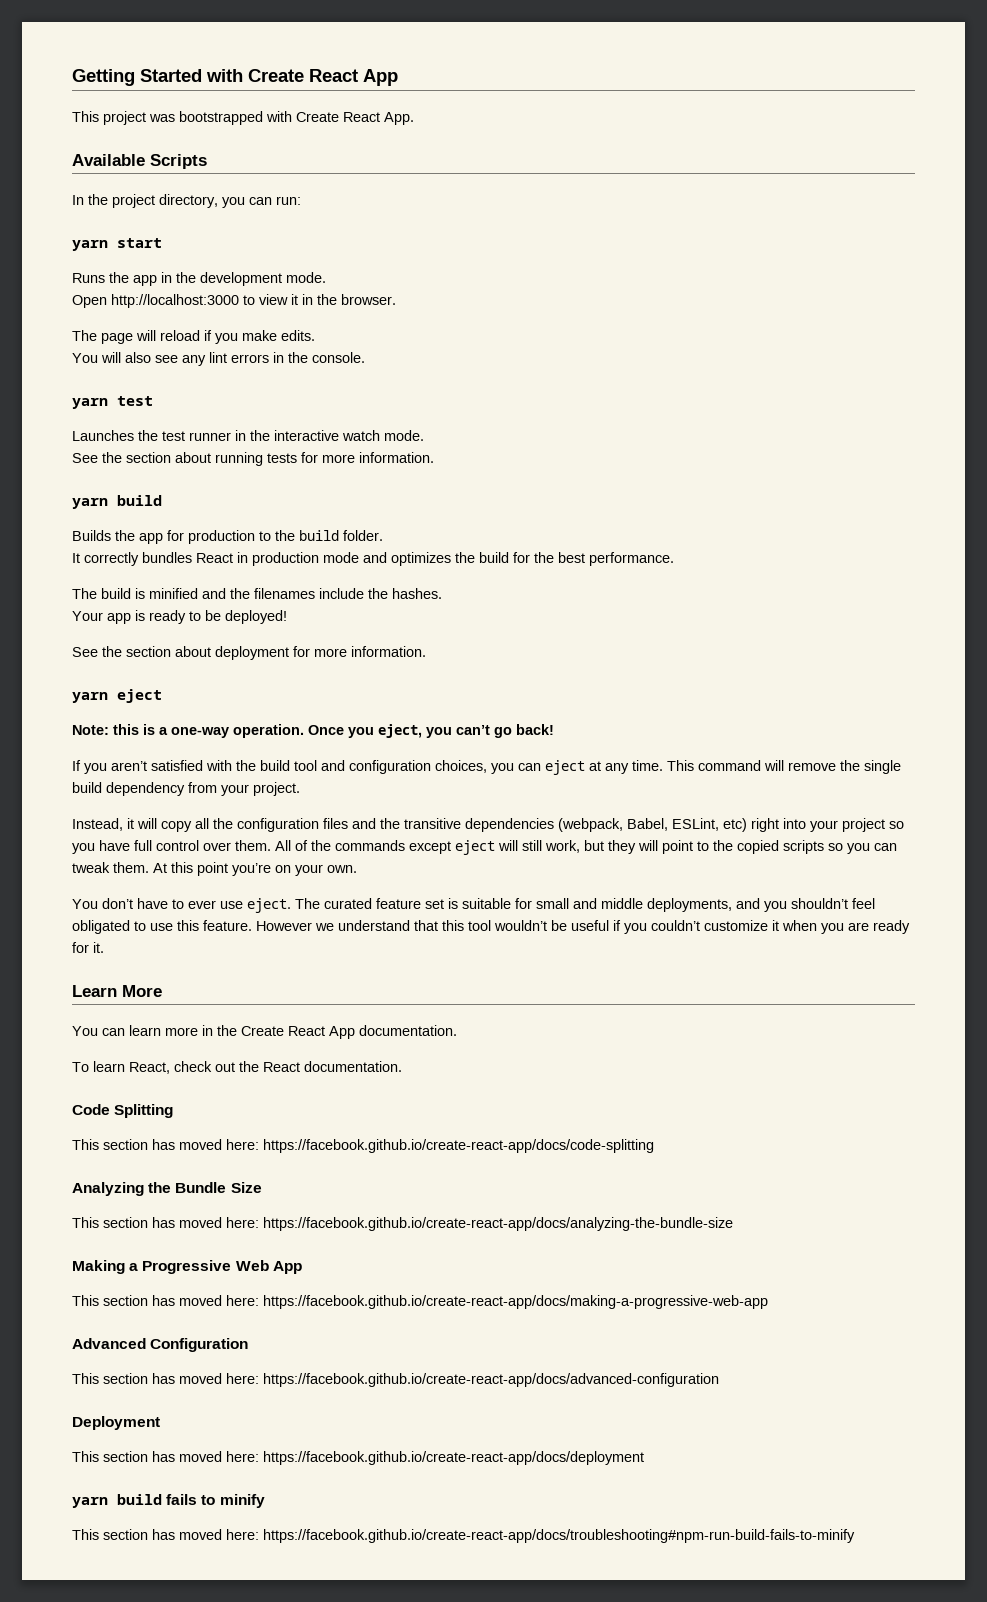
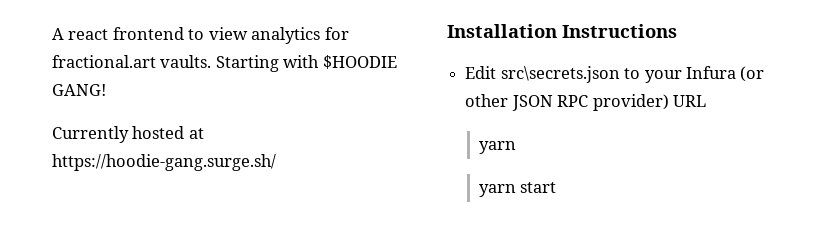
[72,69,398,86] [72,111,414,125] [72,154,207,169] [72,194,301,208] [72,238,162,251] [72,272,326,286] [72,294,396,308] [72,330,315,344] [72,352,365,366] [72,396,153,409] [72,430,424,441] [72,452,434,466] [72,495,162,509] [72,530,383,544] [72,552,674,566] [72,588,442,599] [72,610,287,624] [72,646,426,660] [72,689,162,703] [72,724,554,738] [72,760,901,775] [72,782,300,796] [72,818,904,832] [72,840,897,855] [72,862,357,876] [72,898,875,913] [72,920,910,934] [72,942,104,953] [72,985,162,997] [72,1025,457,1039] [72,1061,402,1074] [72,1104,174,1118] [72,1139,654,1153] [72,1182,262,1196] [72,1217,733,1231] [72,1260,302,1274] [72,1295,768,1309] [72,1338,249,1352] [72,1373,719,1387] [72,1416,160,1430] [72,1451,644,1465] [72,1494,265,1508] [72,1529,855,1543] Getting Started with Create React App // This project was bootstrapped with Create React App. // Available Scripts // In the project directory, you can run: // yarn start // Runs the app in the development mode. // Open http://localhost:3000 to view it in the browser. // The page will reload if you make edits. // You will also see any lint errors in the console. // yarn test // Launches the test runner in the interactive watch mode. // See the section about running tests for more information. // yarn build // Builds the app for production to the build folder. // It correctly bundles React in production mode and optimizes the build for the best performance. // The build is minified and the filenames include the hashes. // Your app is ready to be deployed! // See the section about deployment for more information. // yarn eject // Note: this is a one-way operation. Once you eject, you can’t go back! // If you aren’t satisfied with the build tool and configuration choices, you can eject at any time. This command will remove the single build dependency from your project. // Instead, it will copy all the configuration files and the transitive dependencies (webpack, Babel, ESLint, etc) right into your project so you have full control over them. All of the commands except eject will still work, but they will point to the copied scripts so you can tweak them. At this point you’re on your own. // You don’t have to ever use eject. The curated feature set is suitable for small and middle deployments, and you shouldn’t feel obligated to use this feature. However we understand that this tool wouldn’t be useful if you couldn’t customize it when you are ready for it. // Learn More // You can learn more in the Create React App documentation. // To learn React, check out the React documentation. // Code Splitting // This section has moved here: https://facebook.github.io/create-react-app/docs/code-splitting // Analyzing the Bundle Size // This section has moved here: https://facebook.github.io/create-react-app/docs/analyzing-the-bundle-size // Making a Progressive Web App // This section has moved here: https://facebook.github.io/create-react-app/docs/making-a-progressive-web-app // Advanced Configuration // This section has moved here: https://facebook.github.io/create-react-app/docs/advanced-configuration // Deployment // This section has moved here: https://facebook.github.io/create-react-app/docs/deployment // yarn build fails to minify // This section has moved here: https://facebook.github.io/create-react-app/docs/troubleshooting#npm-run-build-fails-to-minify -> [52,27,349,44] [52,55,397,72] [52,84,106,96] [52,126,204,143] [52,154,276,171] [447,24,677,38] [465,66,765,83] [465,94,706,111] [478,141,516,154] [478,182,557,197] A react frontend to view analytics for fractional.art vaults. Starting with $HOODIE GANG! // Currently hosted at https://hoodie-gang.surge.sh/ // Installation Instructions // Edit src\secrets.json to your Infura (or other JSON RPC provider) URL // yarn // yarn start

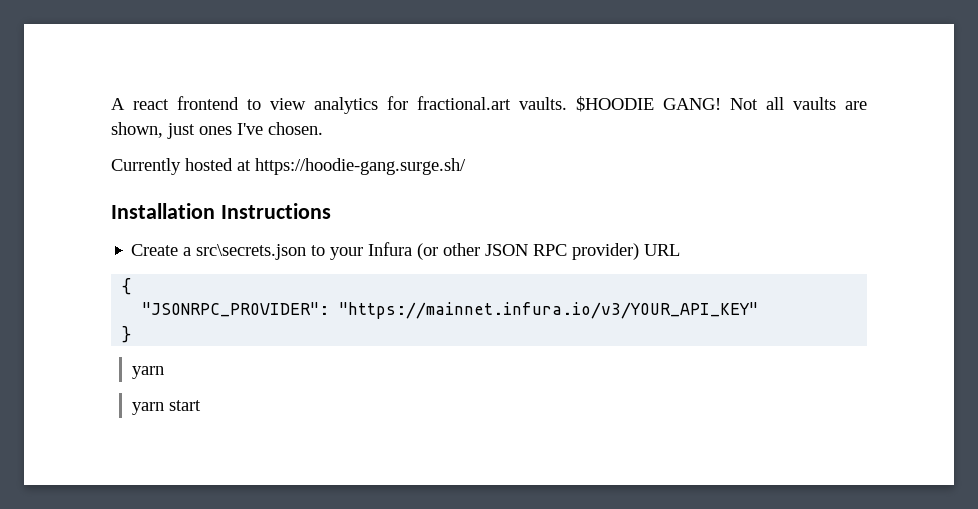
[215,55,320,72] Starting with -> (567, 103) none
(106, 90) none -> [730,97,867,110] [111,122,323,139] Not all vaults are shown, just ones I've chosen.
[465,66,497,79] Edit -> [131,244,192,256] Create a
(706, 101) none -> [122,278,132,295] [142,302,759,319] [122,326,132,343] // { // "JSONRPC_PROVIDER": "https://mainnet.infura.io/v3/YOUR_API_KEY" // }

